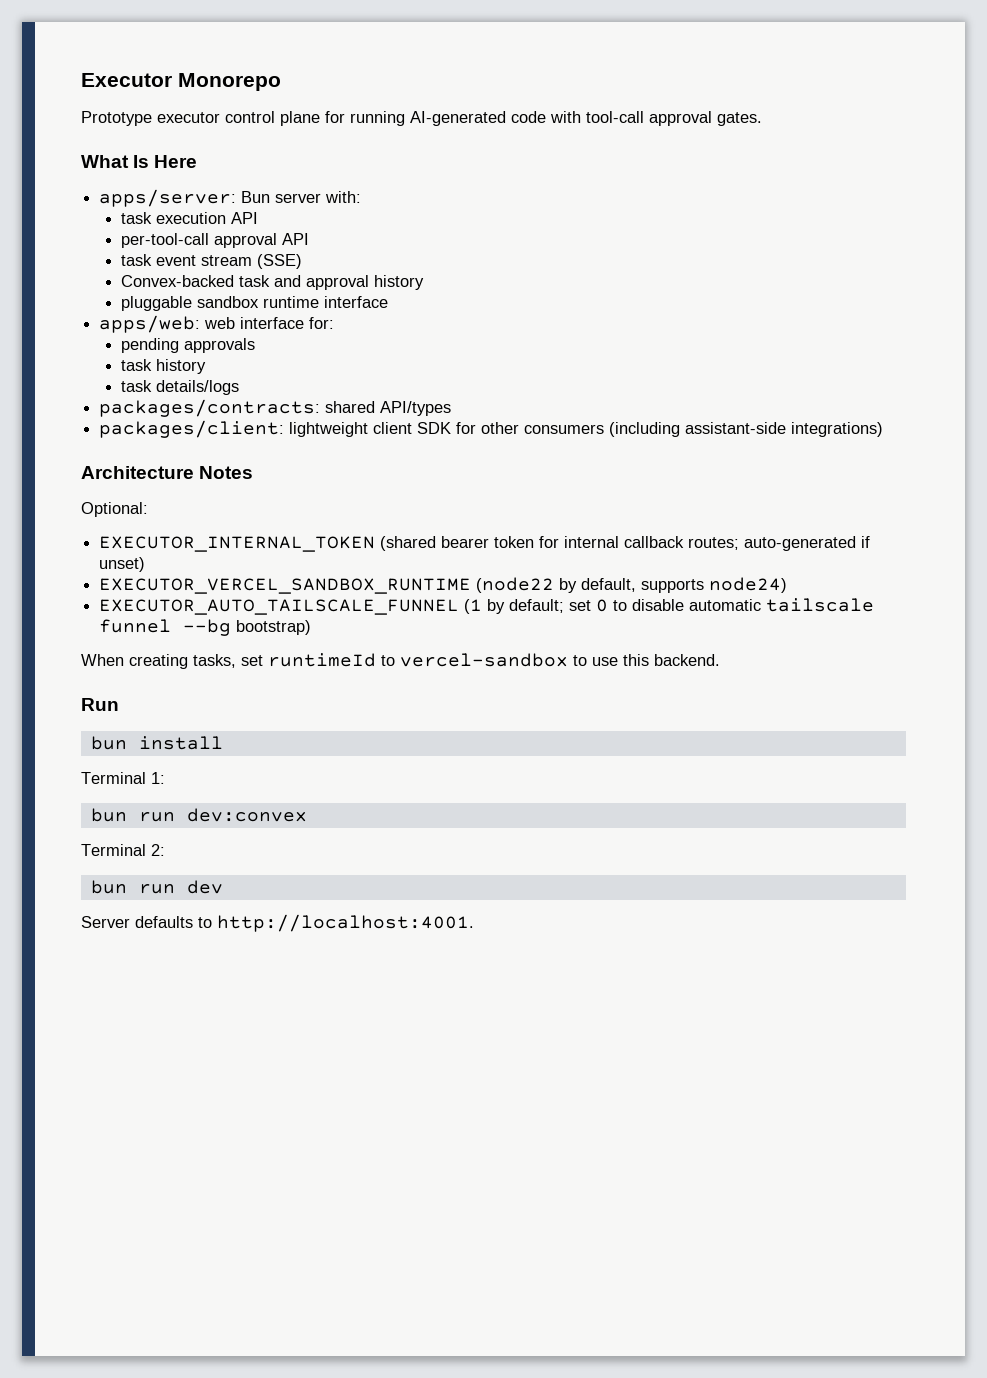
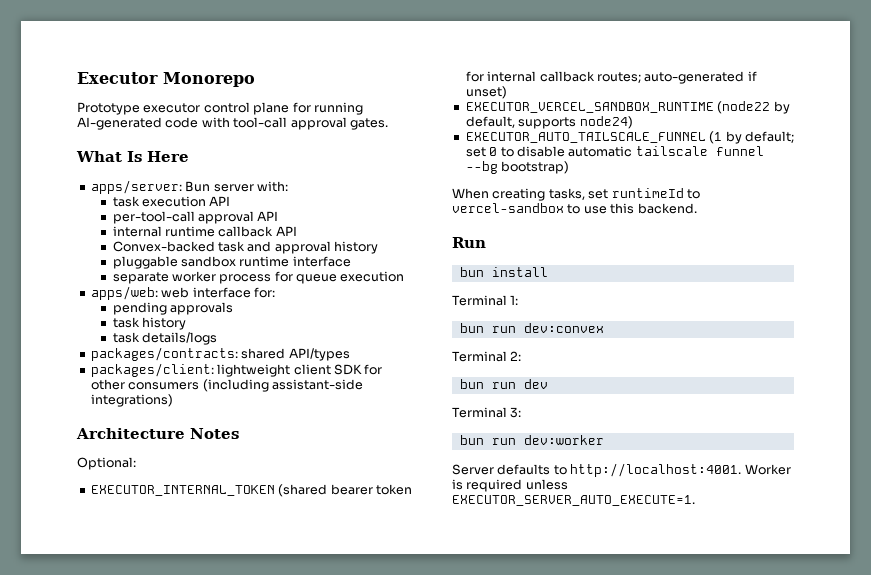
[120,254,302,269] task event stream (SSE) -> [112,226,297,237] internal runtime callback API
(388, 302) none -> [112,271,405,284] // separate worker process for queue execution
(223, 887) none -> [452,407,522,418] [459,435,604,445] // Terminal 3: // bun run dev:worker
(474, 923) none -> [744,464,791,475] [452,479,568,492] [452,495,695,506] Worker is required unless EXECUTOR_SERVER_AUTO_EXECUTE=1.

